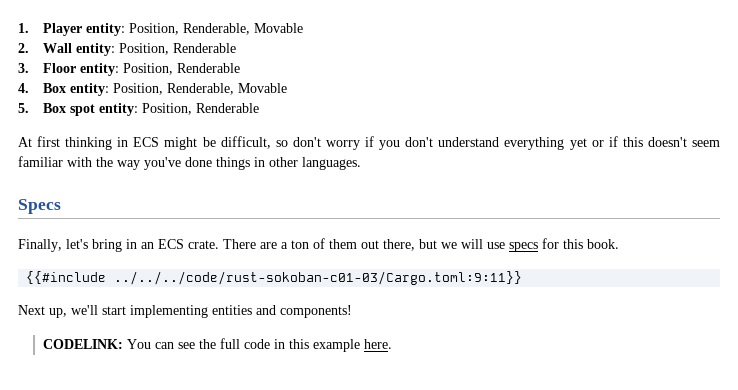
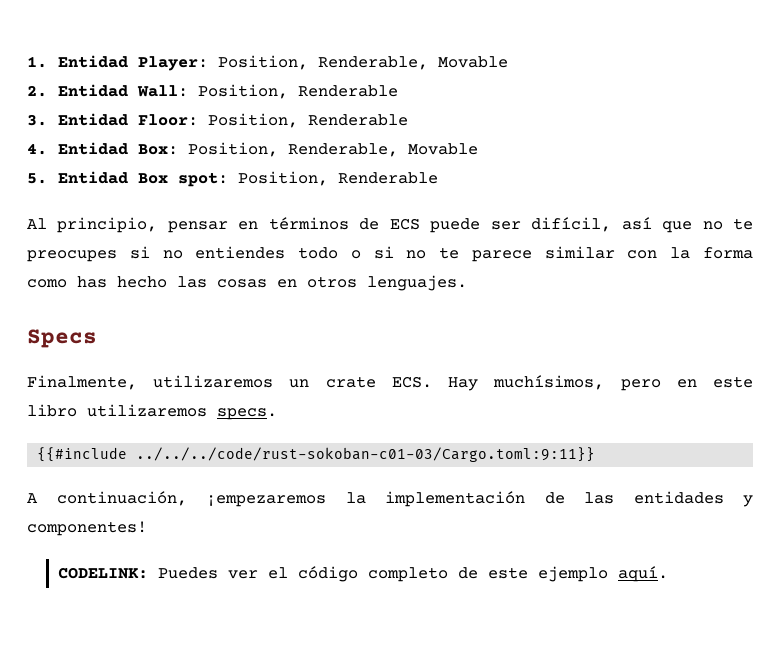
[42,23,125,36] Player entity: -> [57,55,208,71] Entidad Player:
[42,43,115,56] Wall entity: -> [57,84,188,97] Entidad Wall:
[42,63,119,76] Floor entity: -> [57,113,198,126] Entidad Floor:
[42,83,109,96] Box entity: -> [57,142,178,155] Entidad Box:
[42,103,259,116] [18,136,720,150] [18,156,361,170] [18,199,61,214] [18,238,619,252] [26,271,523,285] [18,305,352,318] [42,338,392,352] Box spot entity: Position, Renderable // At first thinking in ECS might be difficult, so don't worry if you don't understand everything yet or if this doesn't seem familiar with the way you've done things in other languages. // Specs // Finally, let's bring in an ECS crate. There are a ton of them out there, but we will use specs for this book. // {{#include ../../../code/rust-sokoban-c01-03/Cargo.toml:9:11}} // Next up, we'll start implementing entities and components! // CODELINK: You can see the full code in this example here. -> [57,171,438,187] [27,217,753,233] [27,246,753,262] [27,275,467,291] [27,329,97,348] [27,375,753,391] [27,404,277,420] [37,447,596,462] [27,491,753,507] [27,521,147,536] [57,566,668,582] Entidad Box spot: Position, Renderable // Al principio, pensar en términos de ECS puede ser difícil, así que no te preocupes si no entiendes todo o si no te parece similar con la forma como has hecho las cosas en otros lenguajes. // Specs // Finalmente, utilizaremos un crate ECS. Hay muchísimos, pero en este libro utilizaremos specs. // {{#include ../../../code/rust-sokoban-c01-03/Cargo.toml:9:11}} // A continuación, ¡empezaremos la implementación de las entidades y componentes! // CODELINK: Puedes ver el código completo de este ejemplo aquí.

